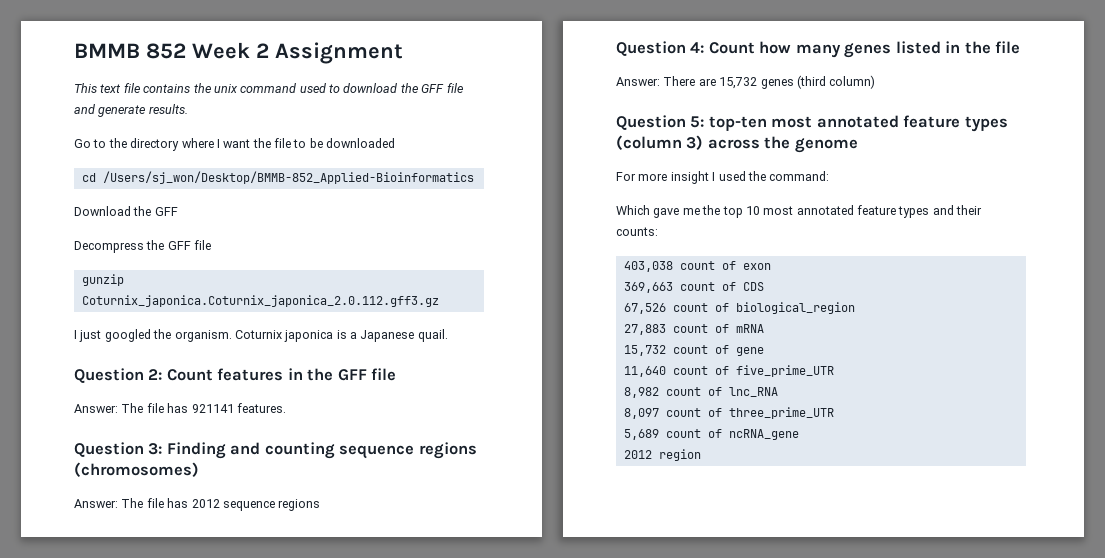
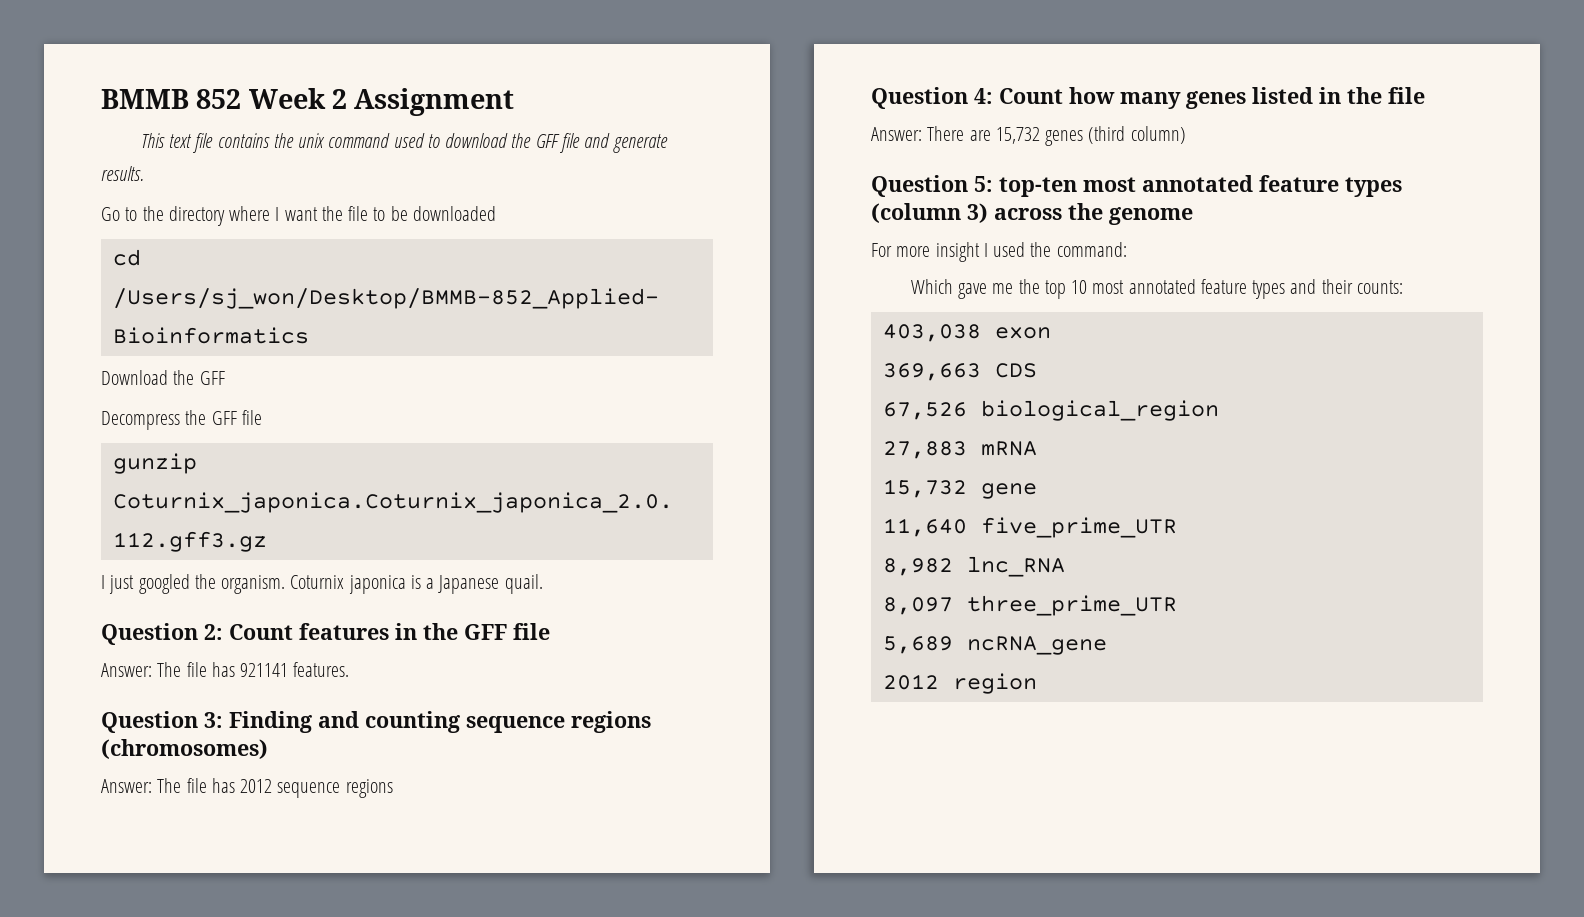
[679,261,736,270] count of -> (981, 333) none
[679,282,736,291] count of -> (981, 372) none
[672,303,729,312] count of -> (967, 411) none
[672,324,729,333] count of -> (967, 450) none
[672,345,729,354] count of -> (967, 488) none
[672,366,729,375] count of -> (967, 527) none
[665,387,722,396] count of -> (953, 567) none
[665,408,722,417] count of -> (953, 606) none
[665,429,722,438] count of -> (953, 645) none

